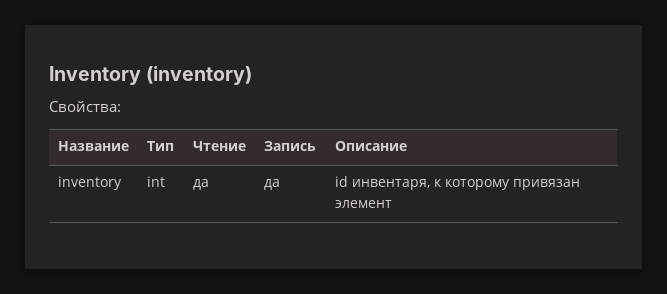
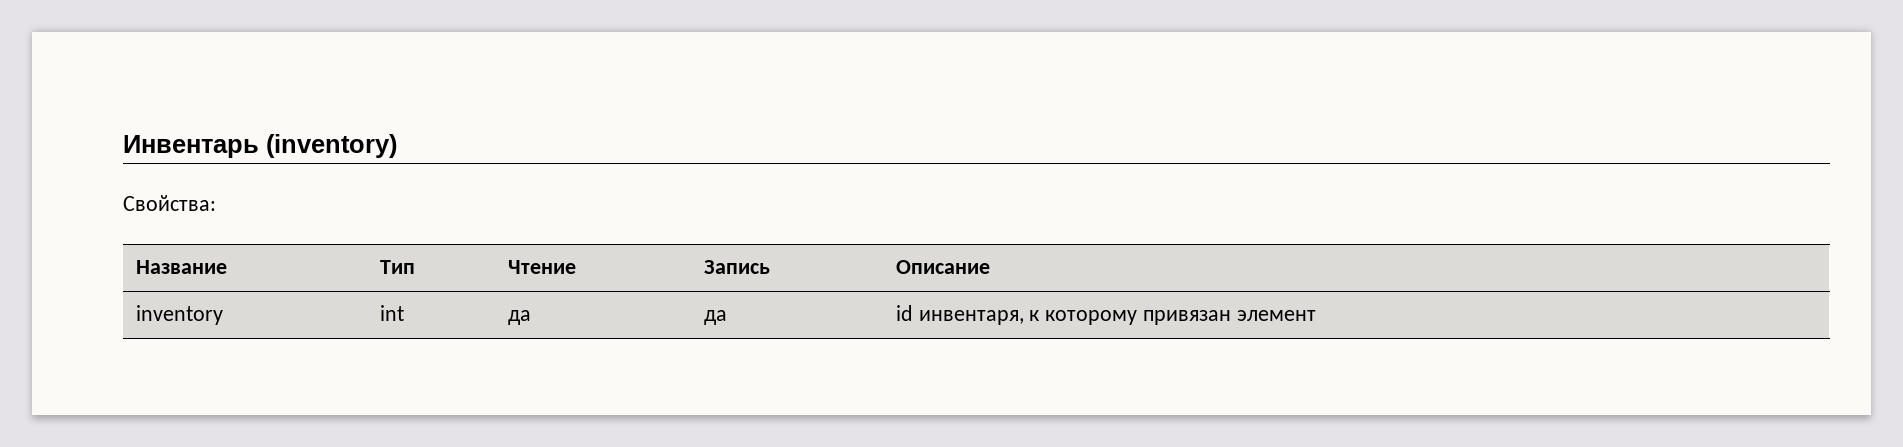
[49,66,141,85] Inventory -> [123,135,259,158] Инвентарь

